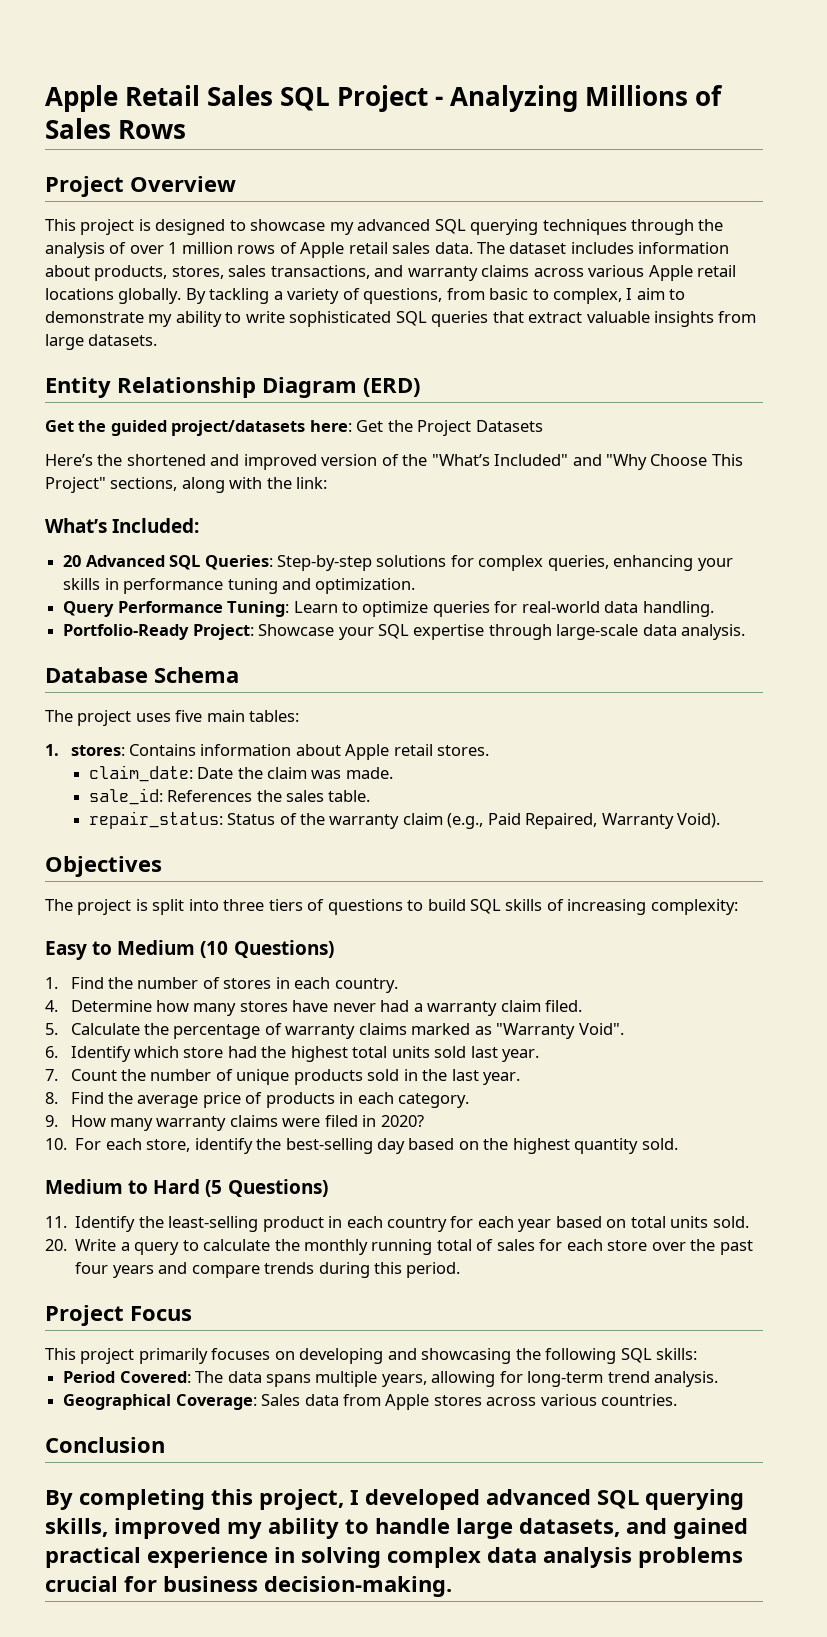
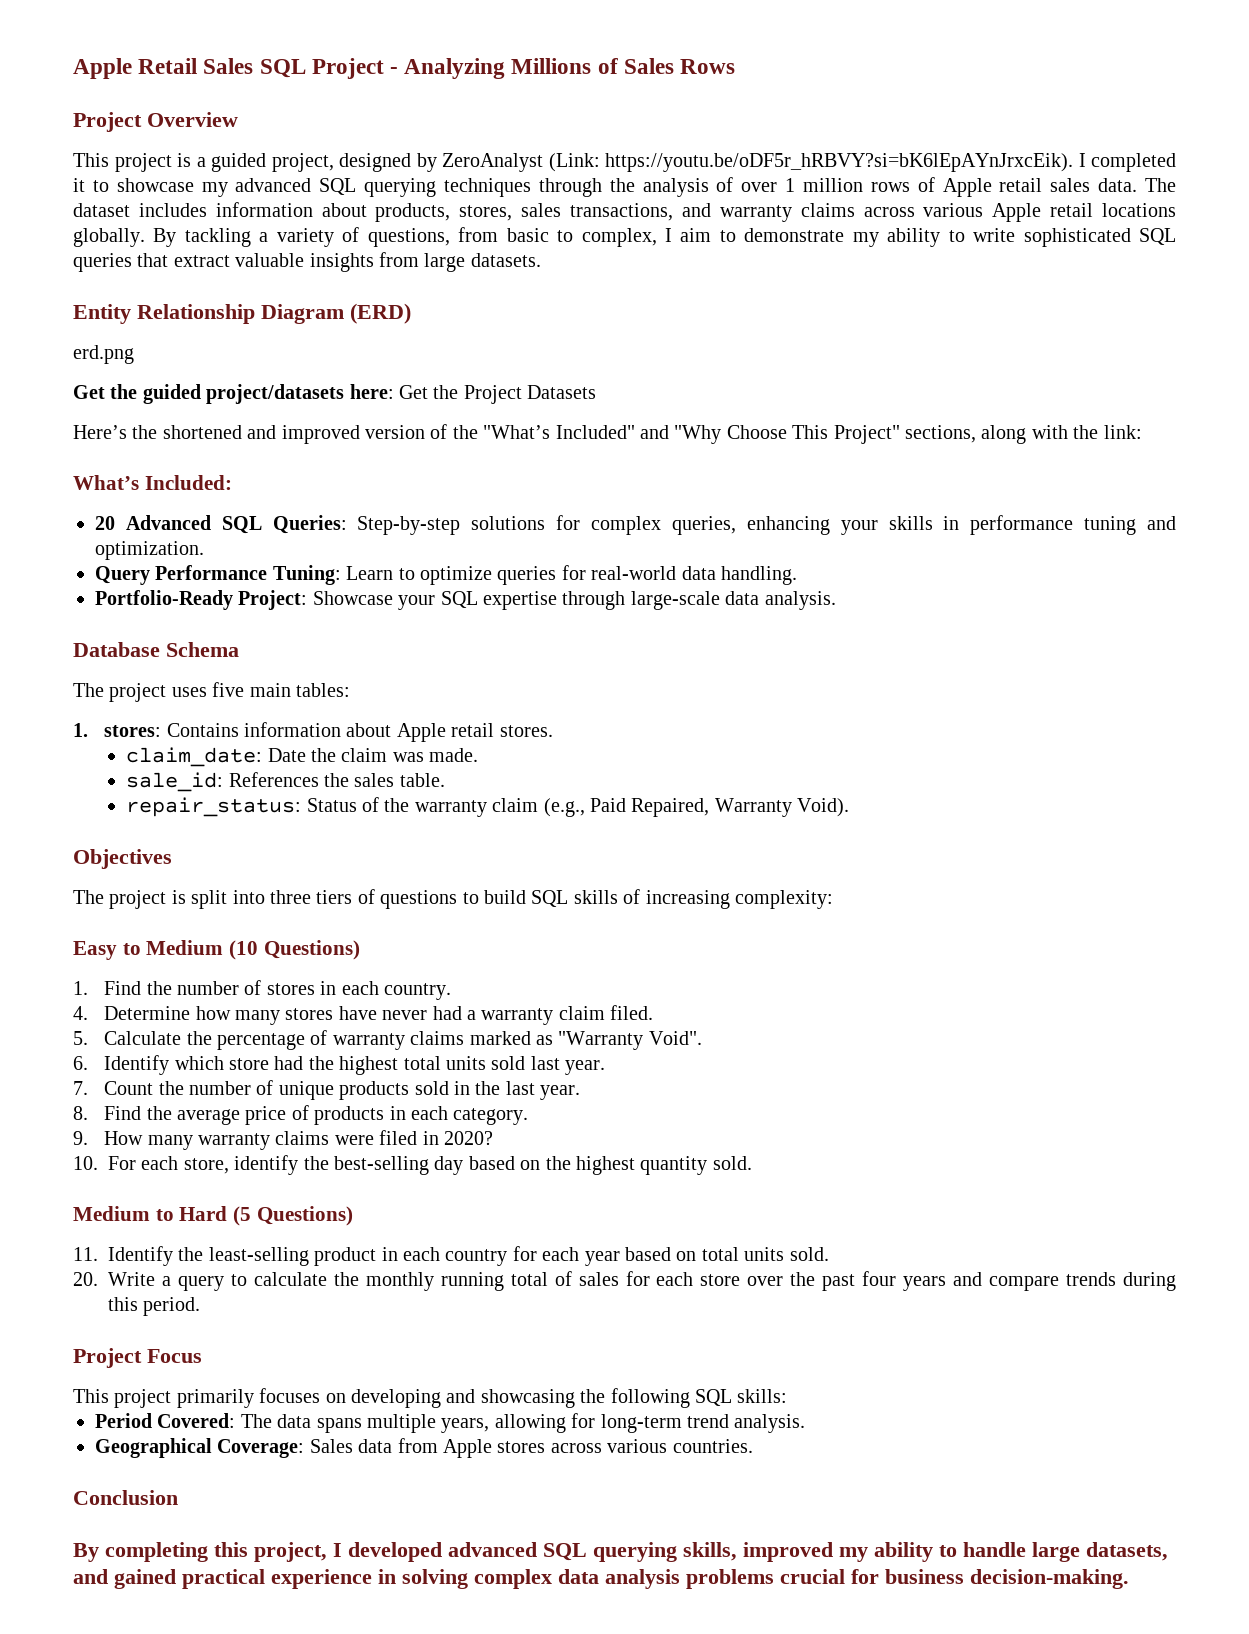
[155,219,226,235] designed -> [196,153,1176,172] [73,178,85,192] a guided project, designed by ZeroAnalyst (Link: https://youtu.be/oDF5r_hRBVY?si=bK6lEpAYnJrxcEik). I completed it
(420, 387) none -> [73,345,134,364] // erd.png

